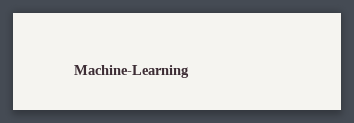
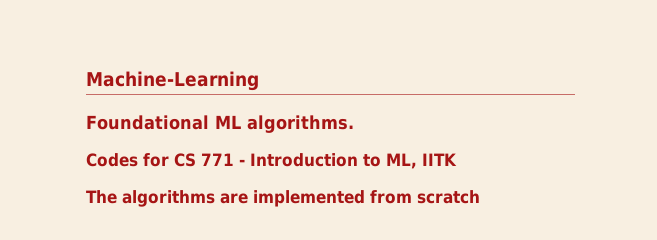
(189, 71) none -> [86,115,354,133] [86,153,457,169] [86,190,480,207] // Foundational ML algorithms. // Codes for CS 771 - Introduction to ML, IITK // The algorithms are implemented from scratch

